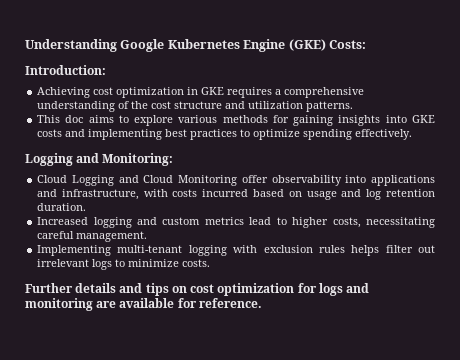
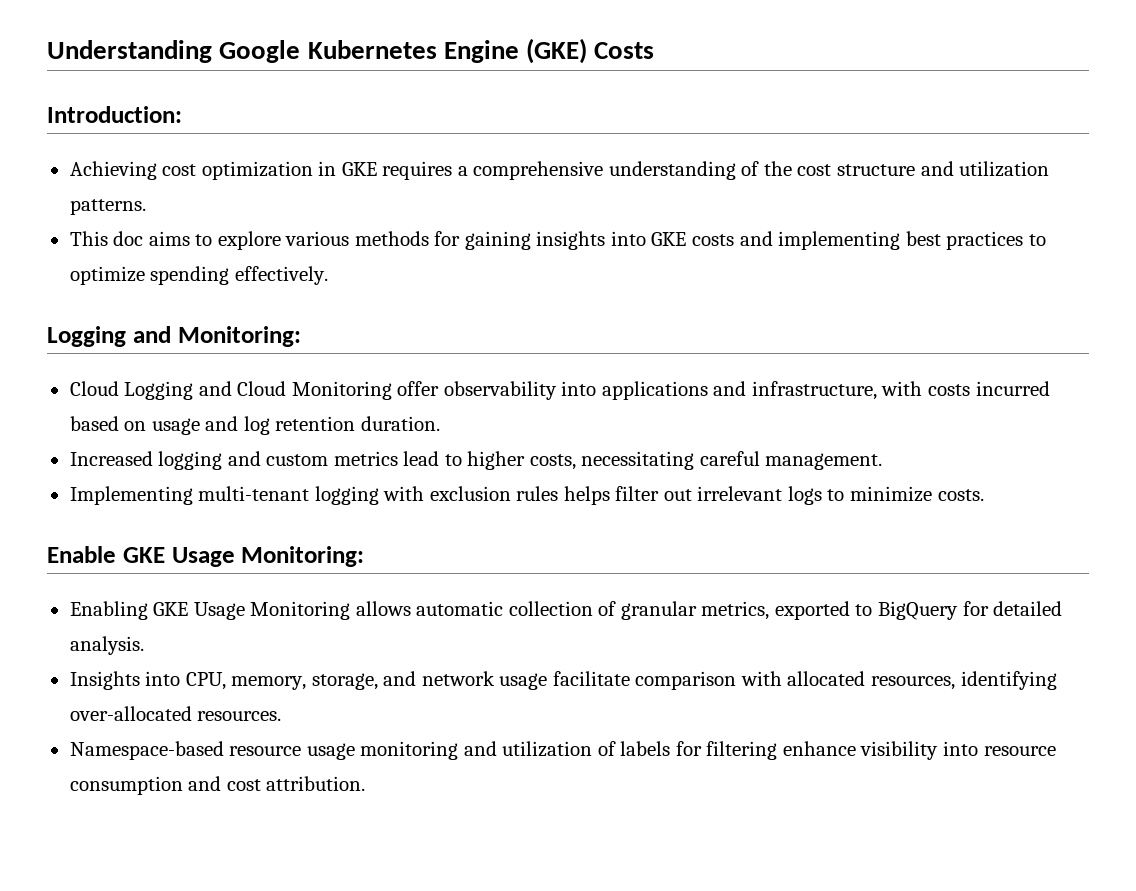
[328,40,366,49] Costs: -> [594,42,655,59] Costs
[25,283,370,296] [25,298,262,311] Further details and tips on cost optimization for logs and monitoring are available for reference. -> [47,546,365,567] [69,601,1063,620] [69,636,144,655] [69,671,1057,690] [69,706,282,721] [69,741,1056,760] [69,776,366,795] Enable GKE Usage Monitoring: // Enabling GKE Usage Monitoring allows automatic collection of granular metrics, exported to BigQuery for detailed analysis. // Insights into CPU, memory, storage, and network usage facilitate comparison with allocated resources, identifying over-allocated resources. // Namespace-based resource usage monitoring and utilization of labels for filtering enhance visibility into resource consumption and cost attribution.

